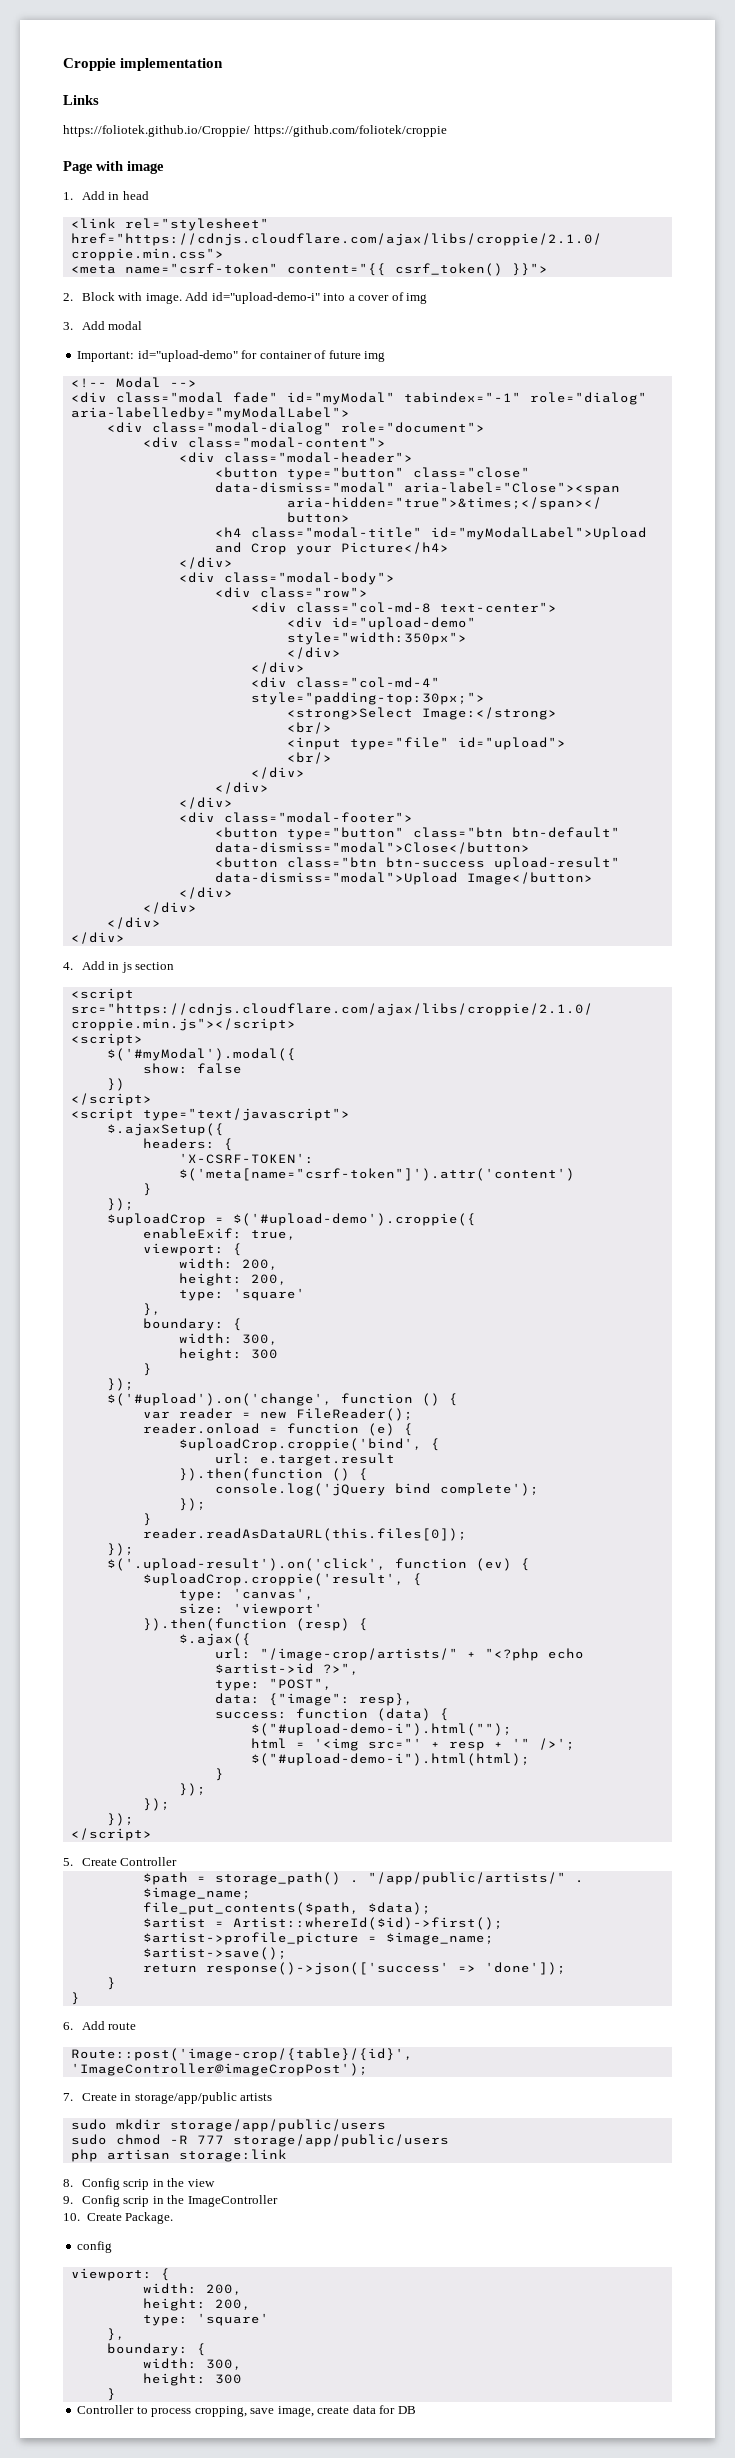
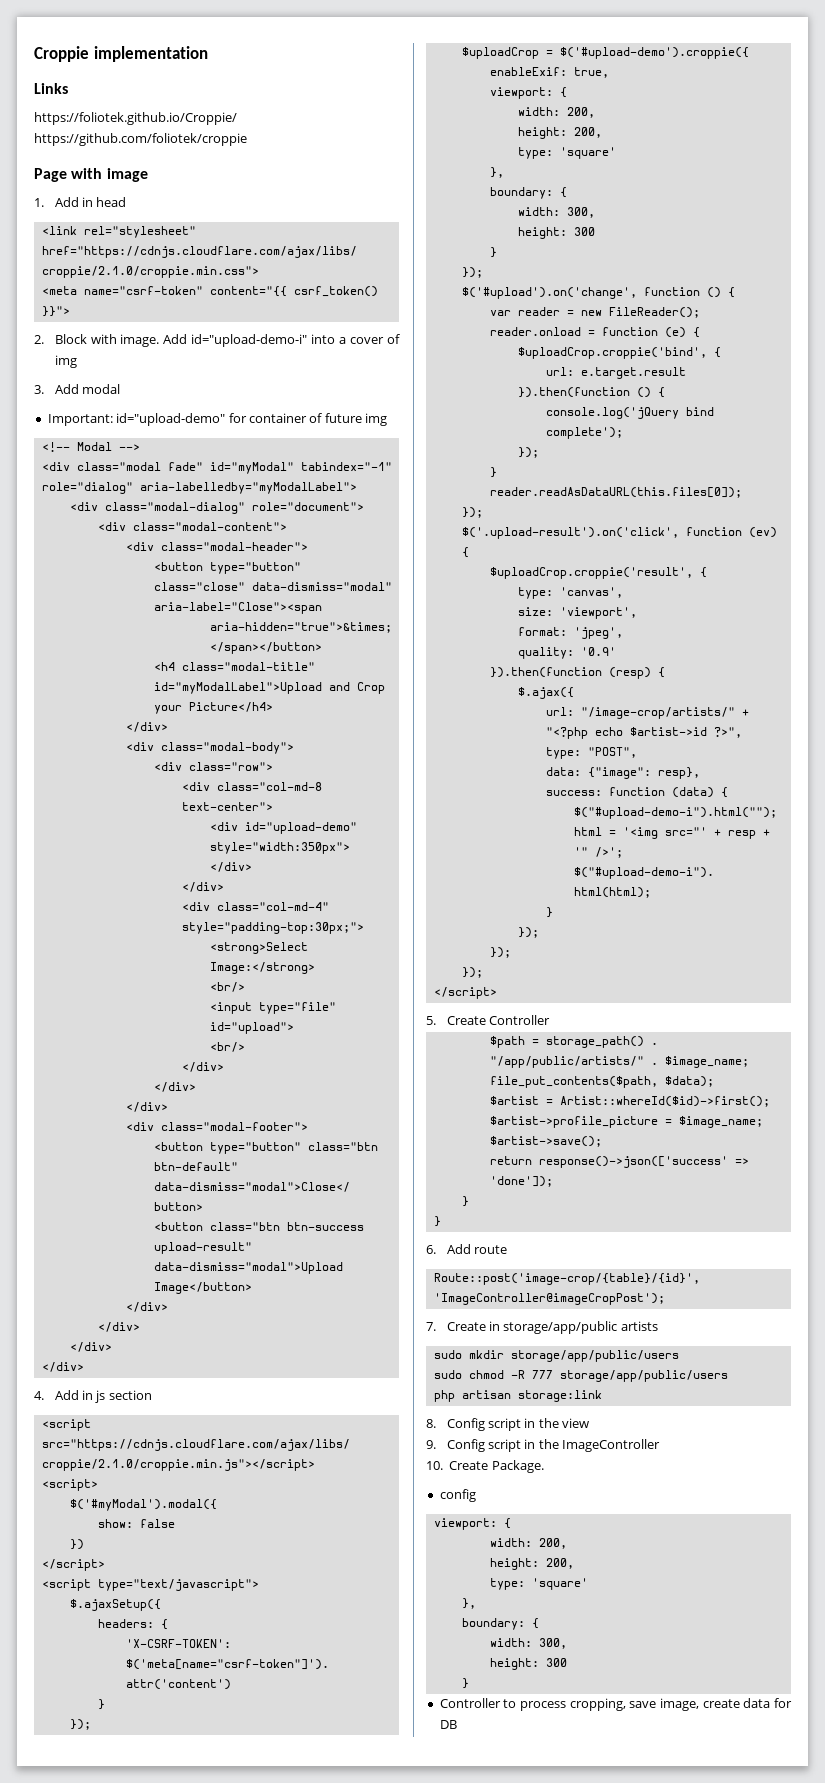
[232,1603,323,1616] 'viewport' -> [559,607,637,619] [517,627,623,639] [517,647,616,659] 'viewport', // format: 'jpeg', // quality: '0.9'
[123,2179,150,2190] scrip -> [487,1418,521,1431] script
[123,2196,150,2207] scrip -> [487,1439,521,1452] script

